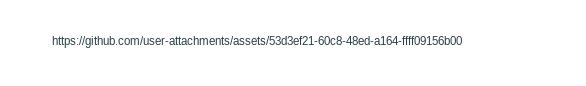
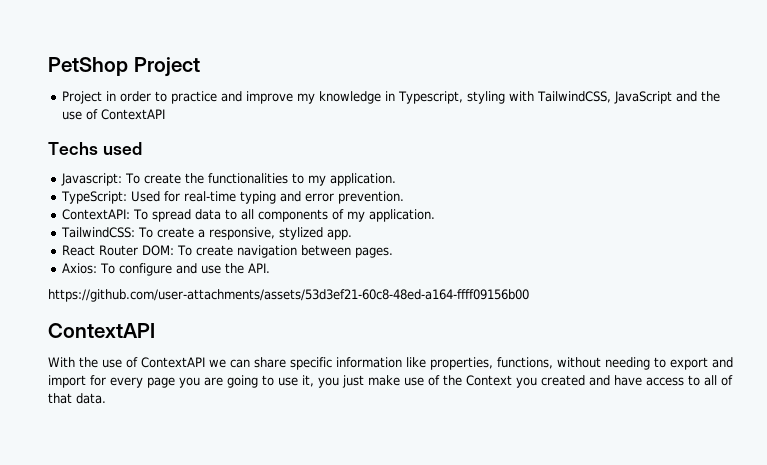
[52,36,462,48] https://github.com/user-attachments/assets/53d3ef21-60c8-48ed-a164-ffff09156b00 -> [48,57,200,77] [62,91,721,104] [62,109,166,120] [48,142,142,155] [61,173,397,186] [61,191,405,204] [62,209,436,222] [61,227,353,240] [62,245,394,258] [62,263,271,276] [48,289,529,302] [48,323,155,338] [48,357,733,370] [48,375,733,388] [48,393,106,404] PetShop Project // Project in order to practice and improve my knowledge in Typescript, styling with TailwindCSS, JavaScript and the use of ContextAPI // Techs used // Javascript: To create the functionalities to my application. // TypeScript: Used for real-time typing and error prevention. // ContextAPI: To spread data to all components of my application. // TailwindCSS: To create a responsive, stylized app. // React Router DOM: To create navigation between pages. // Axios: To configure and use the API. // https://github.com/user-attachments/assets/53d3ef21-60c8-48ed-a164-ffff09156b00 // ContextAPI // With the use of ContextAPI we can share specific information like properties, functions, without needing to export and import for every page you are going to use it, you just make use of the Context you created and have access to all of that data.

